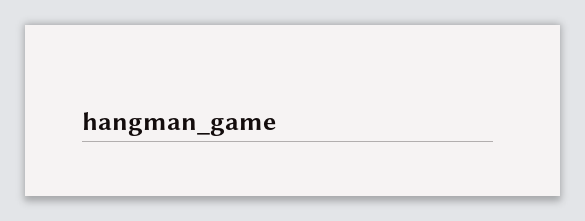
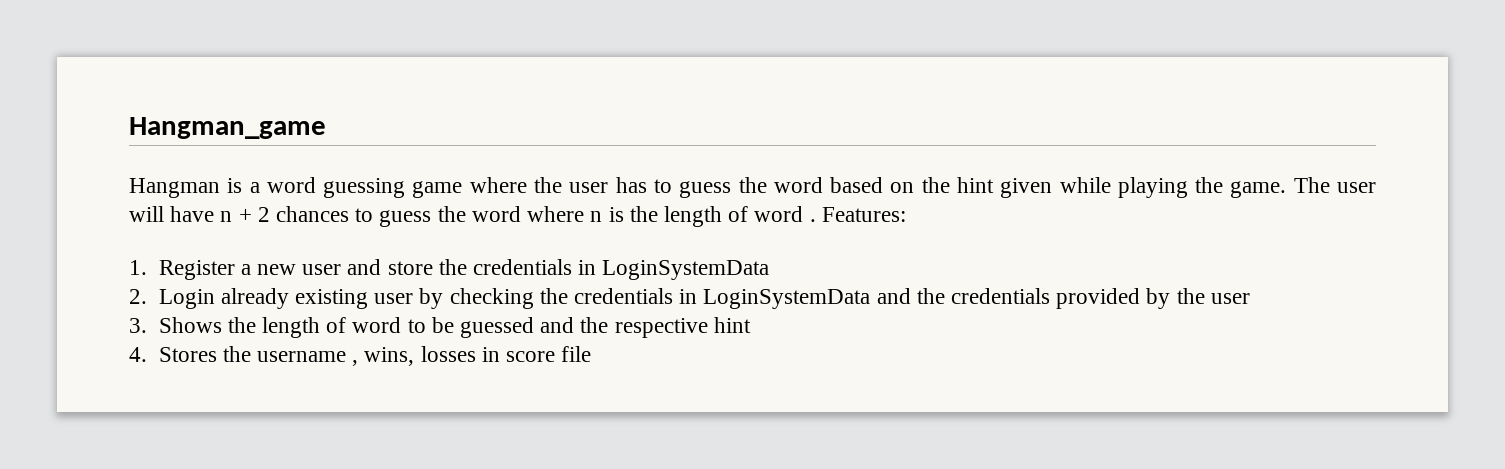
[82,112,276,136] hangman_game -> [129,117,326,139] [129,177,1376,198] [129,206,906,227] [129,259,770,280] [129,288,1250,309] [129,317,751,338] [129,346,592,366] Hangman_game // Hangman is a word guessing game where the user has to guess the word based on the hint given while playing the game. The user will have n + 2 chances to guess the word where n is the length of word . Features: // 1. Register a new user and store the credentials in LoginSystemData // 2. Login already existing user by checking the credentials in LoginSystemData and the credentials provided by the user // 3. Shows the length of word to be guessed and the respective hint // 4. Stores the username , wins, losses in score file

